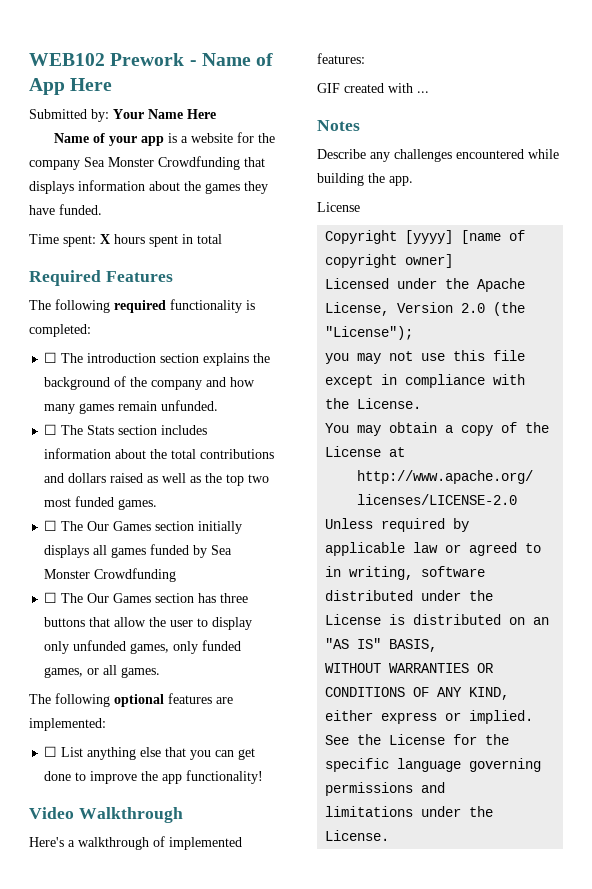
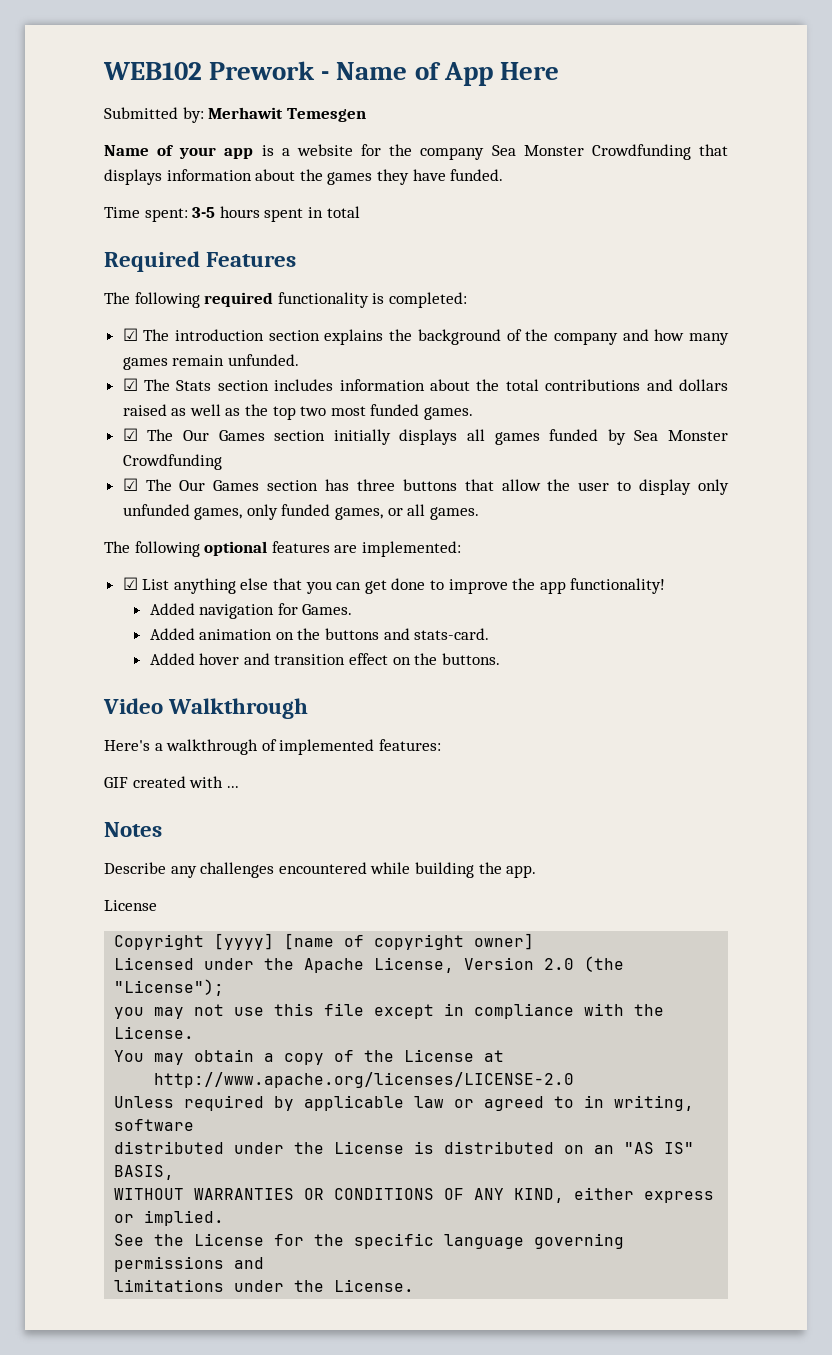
[113,109,216,119] Your Name Here -> [208,107,366,122] Merhawit Temesgen
[100,234,110,244] X -> [192,207,216,218] 3-5
[44,352,58,363] ☐ -> [122,328,138,341] ☑
[44,424,58,435] ☐ -> [122,378,138,391] ☑
[44,520,58,531] ☐ -> [122,428,138,441] ☑
[44,592,58,603] ☐ -> [122,478,138,491] ☑
[44,746,58,757] ☐ -> [122,577,138,590] ☑
(264, 777) none -> [149,603,353,619] [149,628,490,640] [149,653,500,665] // Added navigation for Games. // Added animation on the buttons and stats-card. // Added hover and transition effect on the buttons.

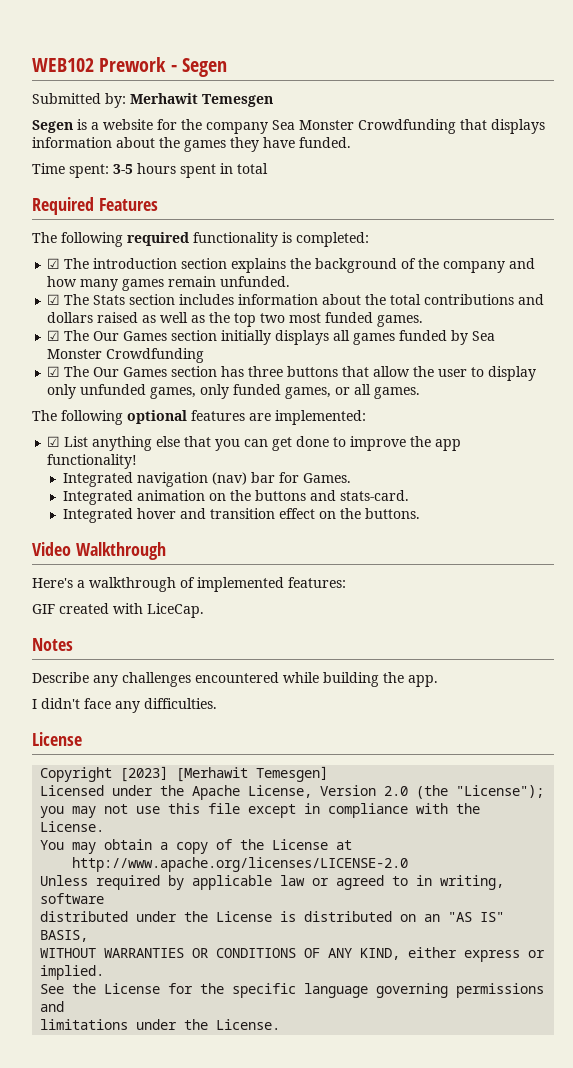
[336,62,559,86] Name of App Here -> [182,58,228,77] Segen
[104,145,254,159] Name of your app -> [32,120,73,133] Segen
[149,603,275,619] Added navigation -> [62,472,275,487] Integrated navigation (nav) bar
[149,628,195,640] Added -> [62,490,133,505] Integrated
[149,653,195,665] Added -> [62,508,133,523] Integrated
[226,786,239,788] ... -> [147,603,204,618] LiceCap.
[104,900,157,911] [114,933,535,950] License // Copyright [yyyy] [name of copyright owner] -> [32,698,217,713] [32,732,82,746] [40,766,329,782] I didn't face any difficulties. // License // Copyright [2023] [Merhawit Temesgen]

